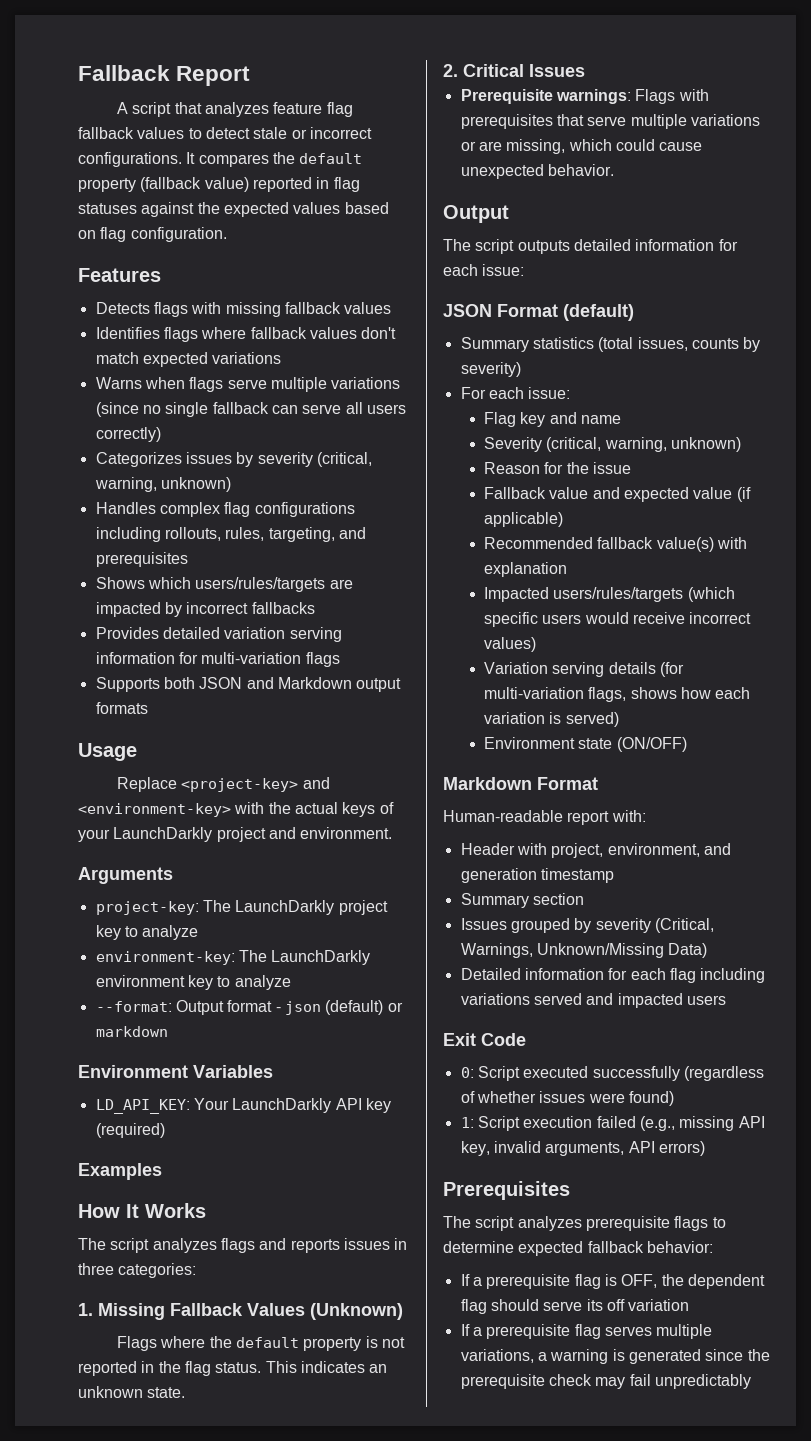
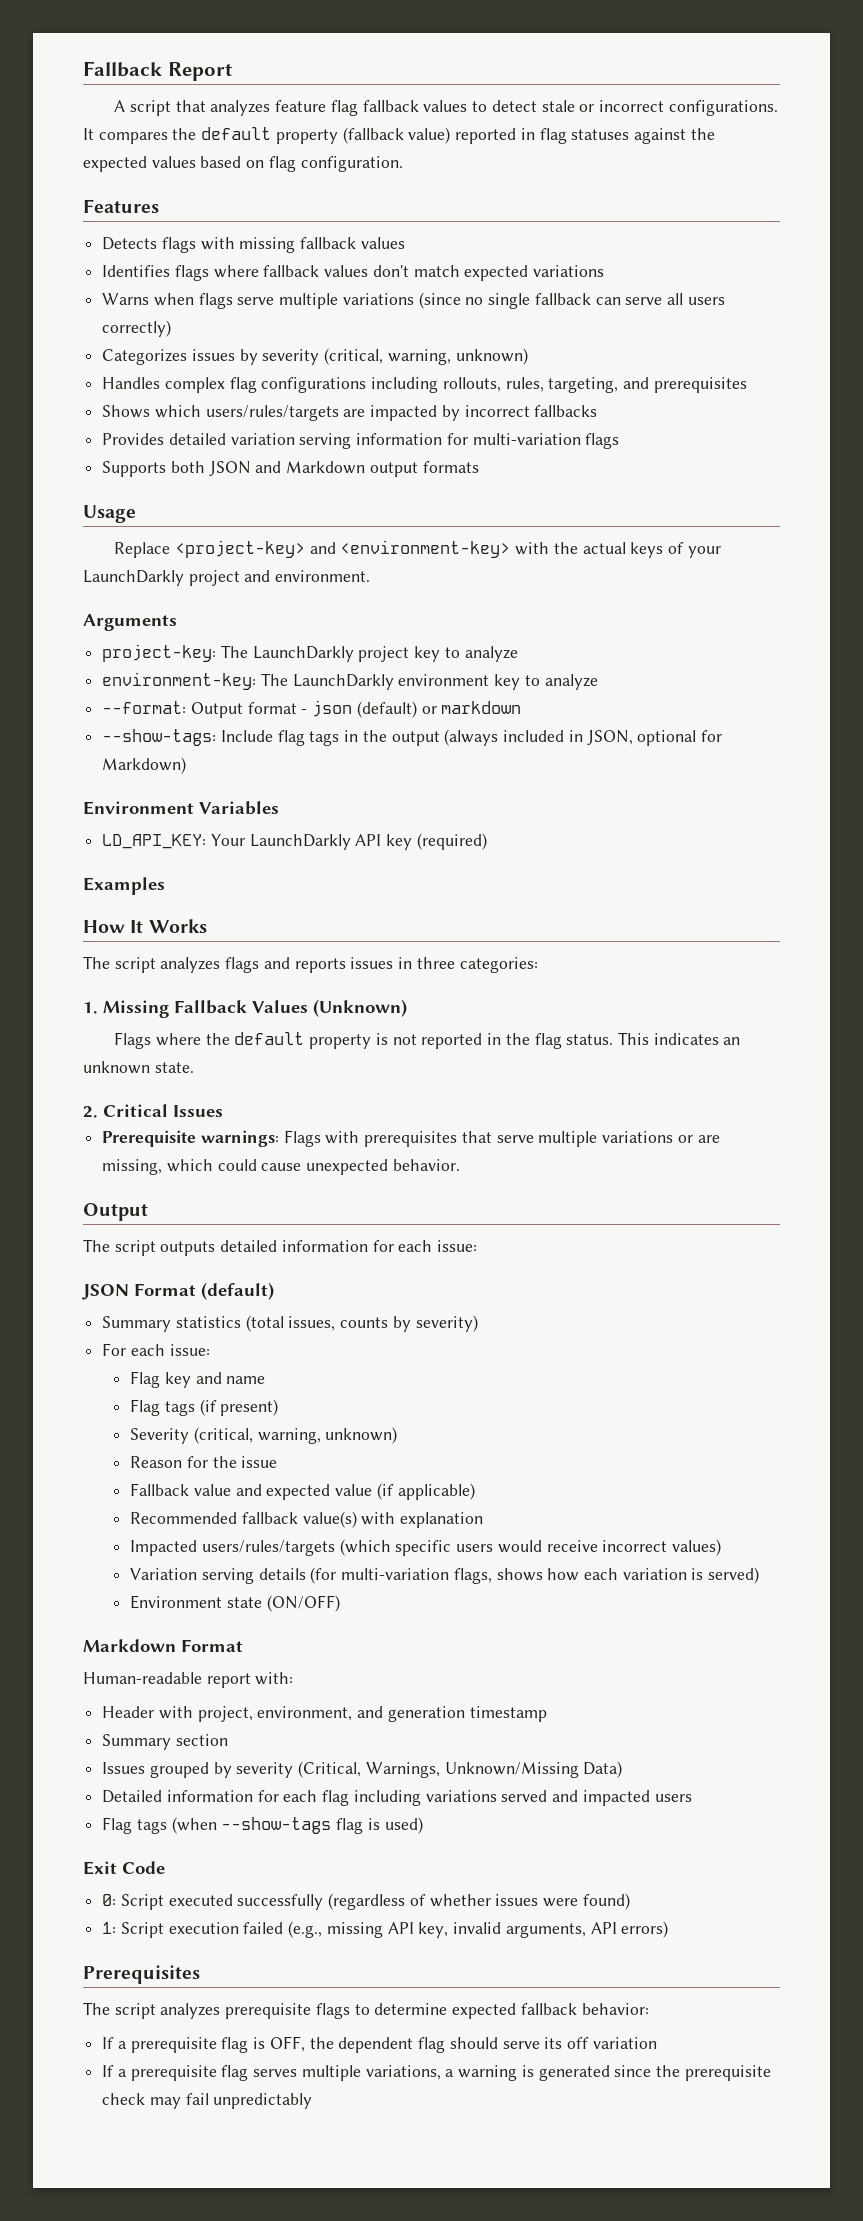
(168, 1031) none -> [102,729,722,746] [102,757,187,774] // --show-tags: Include flag tags in the output (always included in JSON, optional for Markdown)
(622, 419) none -> [130,1399,279,1416] // Flag tags (if present)
(726, 1000) none -> [102,1817,423,1834] // Flag tags (when --show-tags flag is used)

